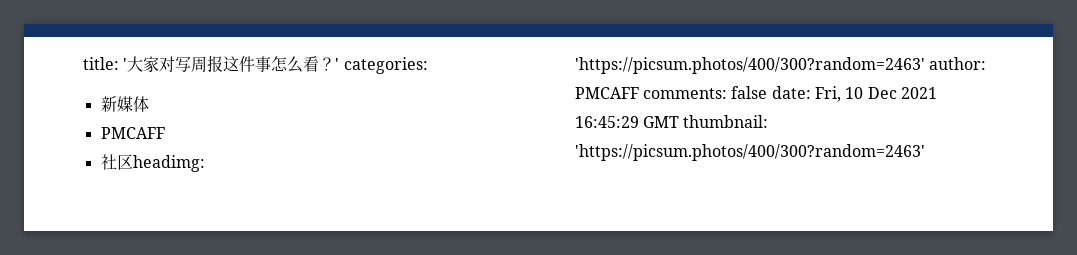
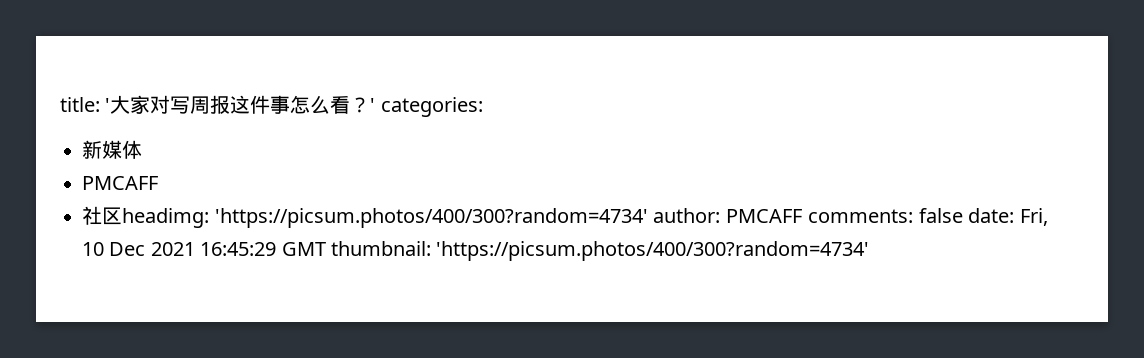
[574,57,925,74] 'https://picsum.photos/400/300?random=2463' -> [214,208,648,228] 'https://picsum.photos/400/300?random=4734'
[574,144,925,161] 'https://picsum.photos/400/300?random=2463' -> [436,241,870,261] 'https://picsum.photos/400/300?random=4734'

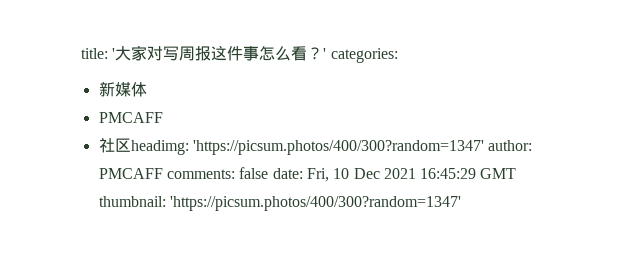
[214,208,648,228] 'https://picsum.photos/400/300?random=4734' -> [192,140,484,155] 'https://picsum.photos/400/300?random=1347'
[436,241,870,261] 'https://picsum.photos/400/300?random=4734' -> [169,196,461,211] 'https://picsum.photos/400/300?random=1347'

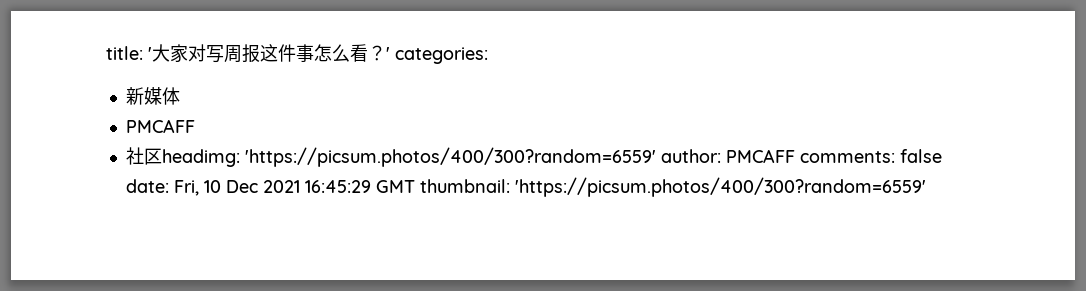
[192,140,484,155] 'https://picsum.photos/400/300?random=1347' -> [244,147,656,167] 'https://picsum.photos/400/300?random=6559'
[169,196,461,211] 'https://picsum.photos/400/300?random=1347' -> [514,177,926,197] 'https://picsum.photos/400/300?random=6559'

